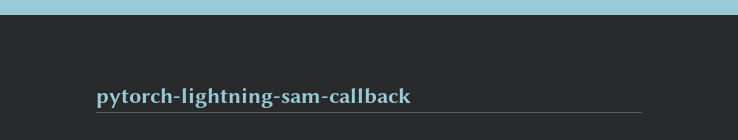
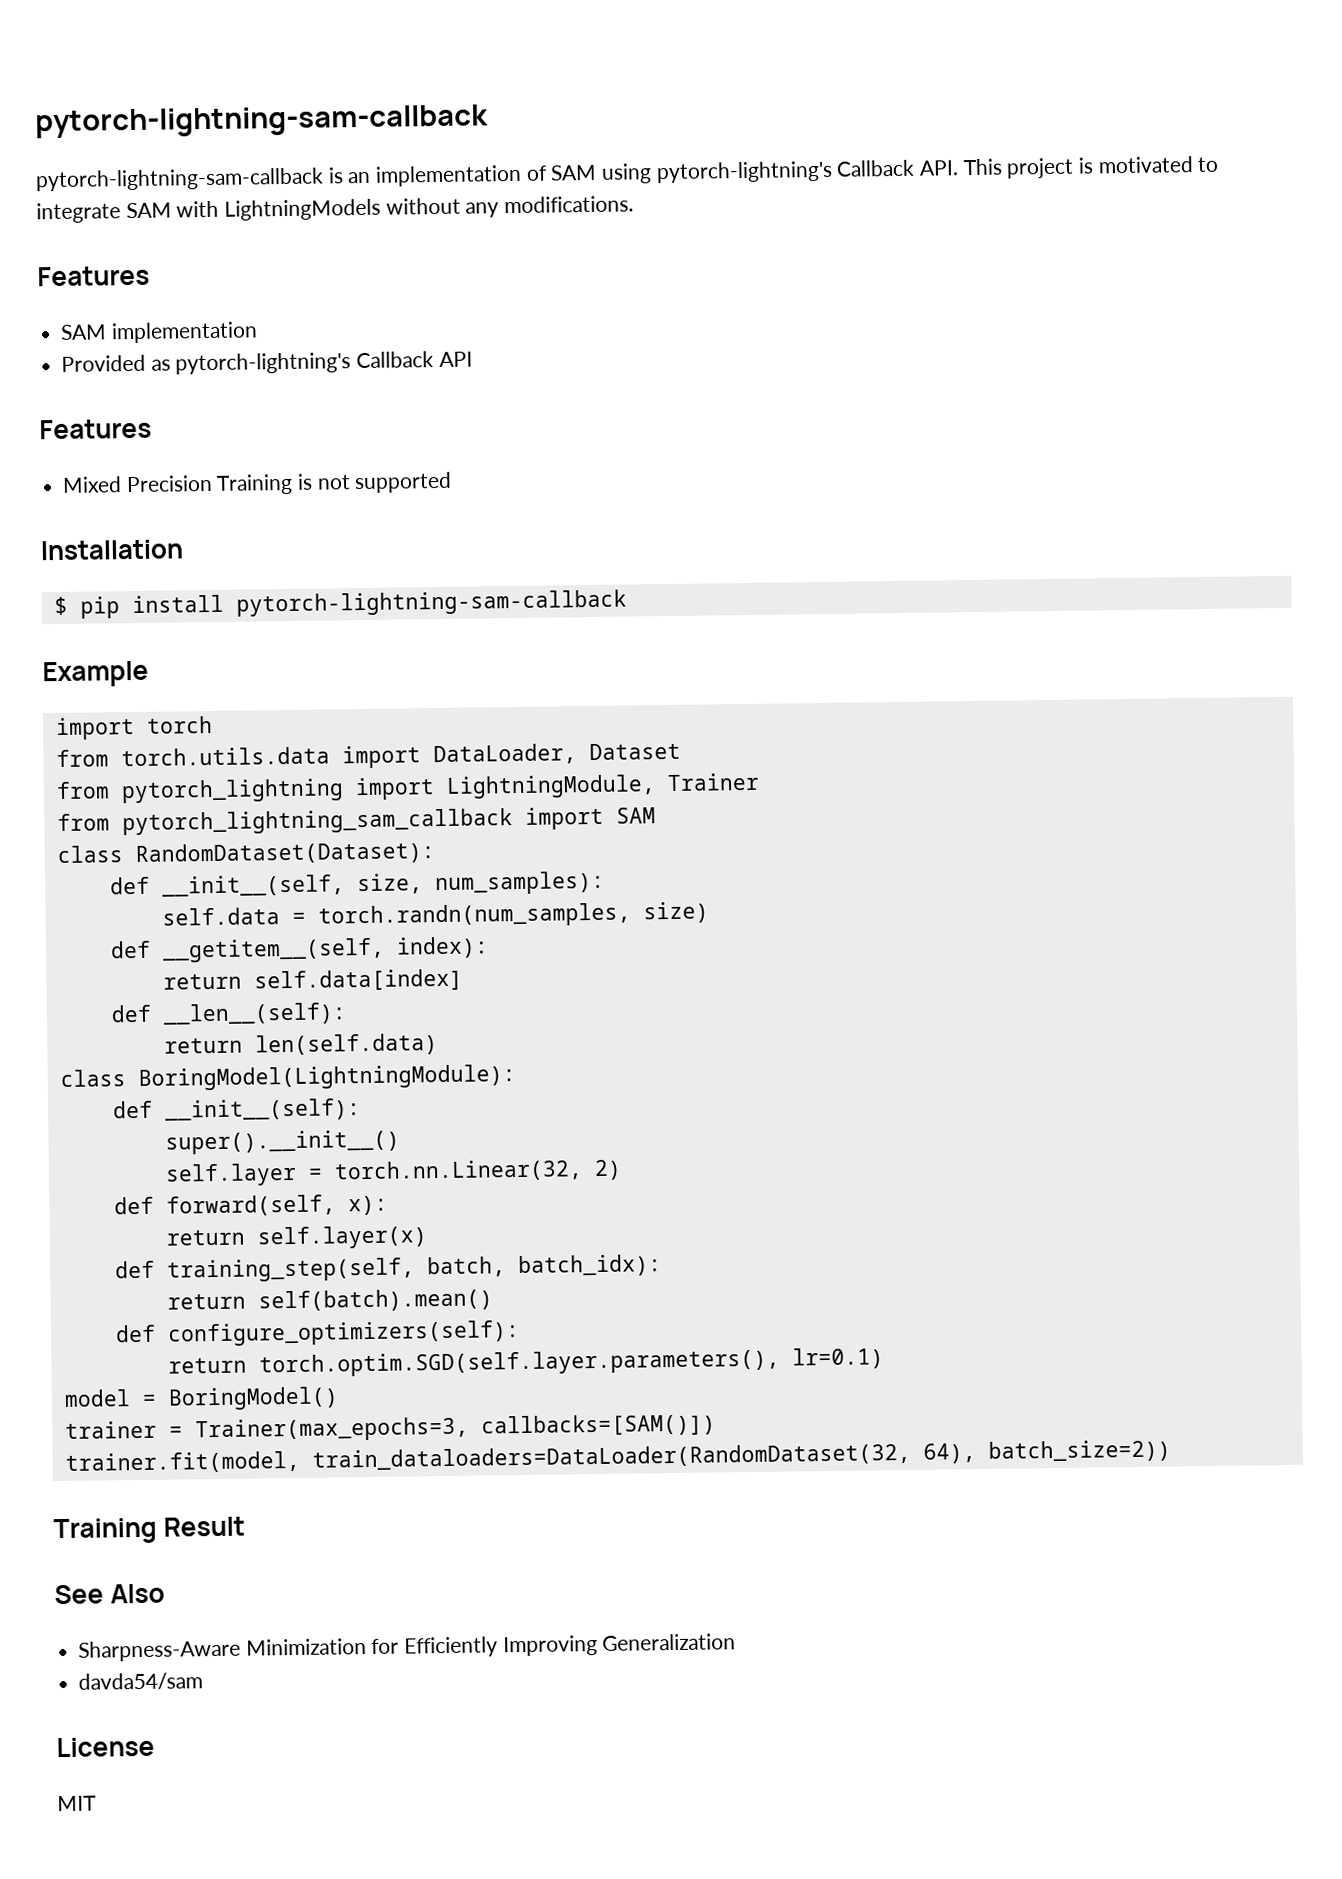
[96,87,411,108] pytorch-lightning-sam-callback -> [35,104,489,139] [35,156,1219,192] [36,195,635,224] [37,265,150,287] [60,321,258,344] [61,351,473,375] [39,418,152,440] [62,471,453,495] [40,539,183,561] [53,589,627,619] [42,660,149,688] [55,715,213,741] [55,742,681,769] [55,772,760,804] [56,806,656,836] [56,841,435,867] [109,870,605,897] [161,901,709,929] [109,936,489,963] [162,968,463,993] [110,1002,347,1026] [163,1033,438,1057] [59,1064,516,1091] [112,1098,361,1122] [164,1129,400,1155] [164,1159,622,1187] [113,1194,388,1217] [165,1225,428,1250] [114,1254,662,1283] [166,1288,493,1313] [115,1320,520,1347] [167,1347,884,1378] [63,1386,339,1411] [64,1413,716,1443] [64,1439,1171,1474] [53,1516,246,1545] [54,1583,166,1605] [78,1633,737,1662] [78,1672,204,1691] [56,1736,155,1758] [57,1795,97,1812] pytorch-lightning-sam-callback // pytorch-lightning-sam-callback is an implementation of SAM using pytorch-lightning's Callback API. This project is motivated to integrate SAM with LightningModels without any modifications. // Features // SAM implementation // Provided as pytorch-lightning's Callback API // Features // Mixed Precision Training is not supported // Installation // $ pip install pytorch-lightning-sam-callback // Example // import torch // from torch.utils.data import DataLoader, Dataset // from pytorch_lightning import LightningModule, Trainer // from pytorch_lightning_sam_callback import SAM // class RandomDataset(Dataset): // def __init__(self, size, num_samples): // self.data = torch.randn(num_samples, size) // def __getitem__(self, index): // return self.data[index] // def __len__(self): // return len(self.data) // class BoringModel(LightningModule): // def __init__(self): // super().__init__() // self.layer = torch.nn.Linear(32, 2) // def forward(self, x): // return self.layer(x) // def training_step(self, batch, batch_idx): // return self(batch).mean() // def configure_optimizers(self): // return torch.optim.SGD(self.layer.parameters(), lr=0.1) // model = BoringModel() // trainer = Trainer(max_epochs=3, callbacks=[SAM()]) // trainer.fit(model, train_dataloaders=DataLoader(RandomDataset(32, 64), batch_size=2)) // Training Result // See Also // Sharpness-Aware Minimization for Efficiently Improving Generalization // davda54/sam // License // MIT

